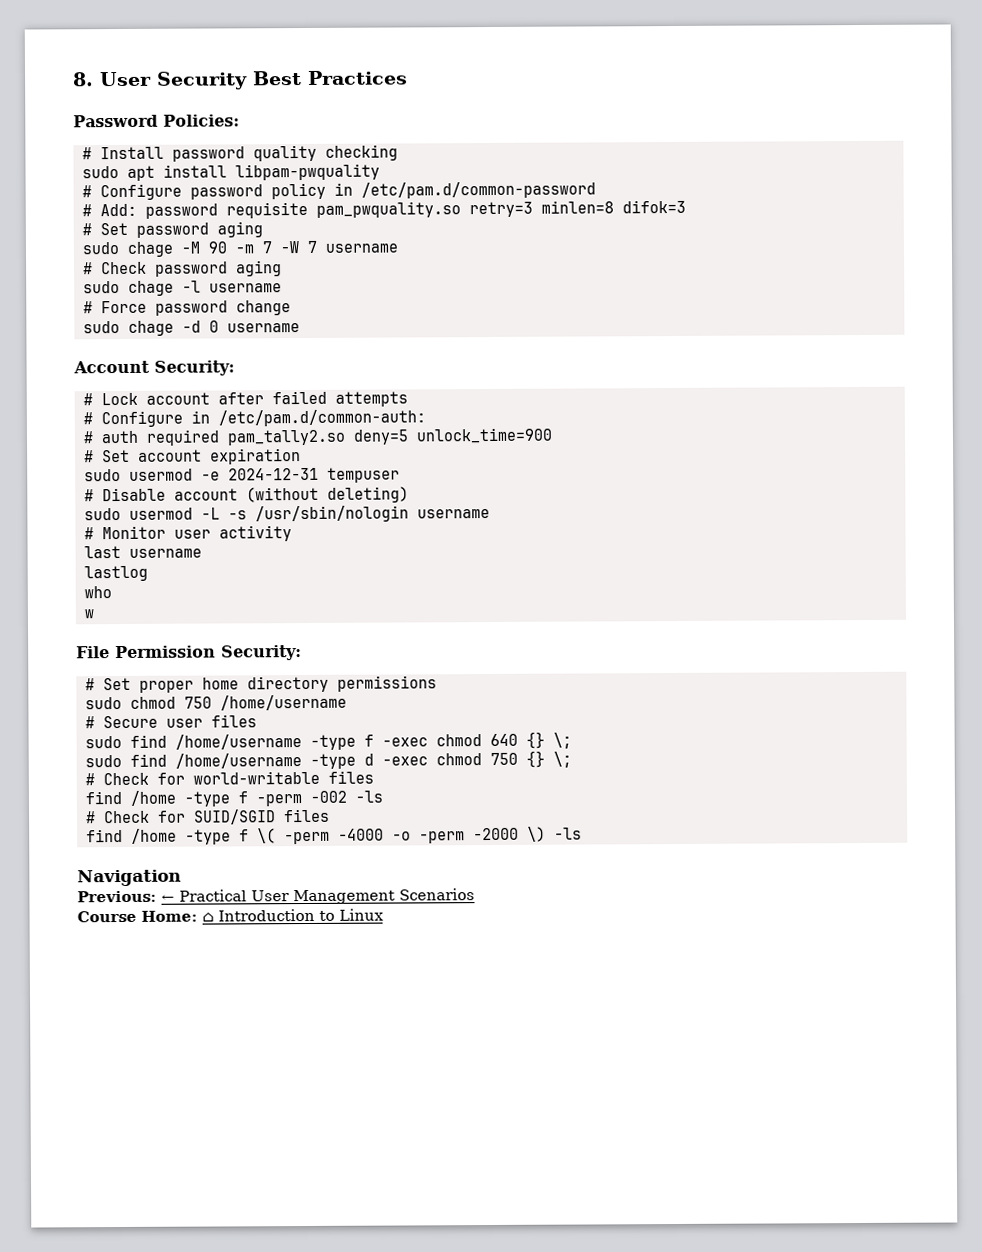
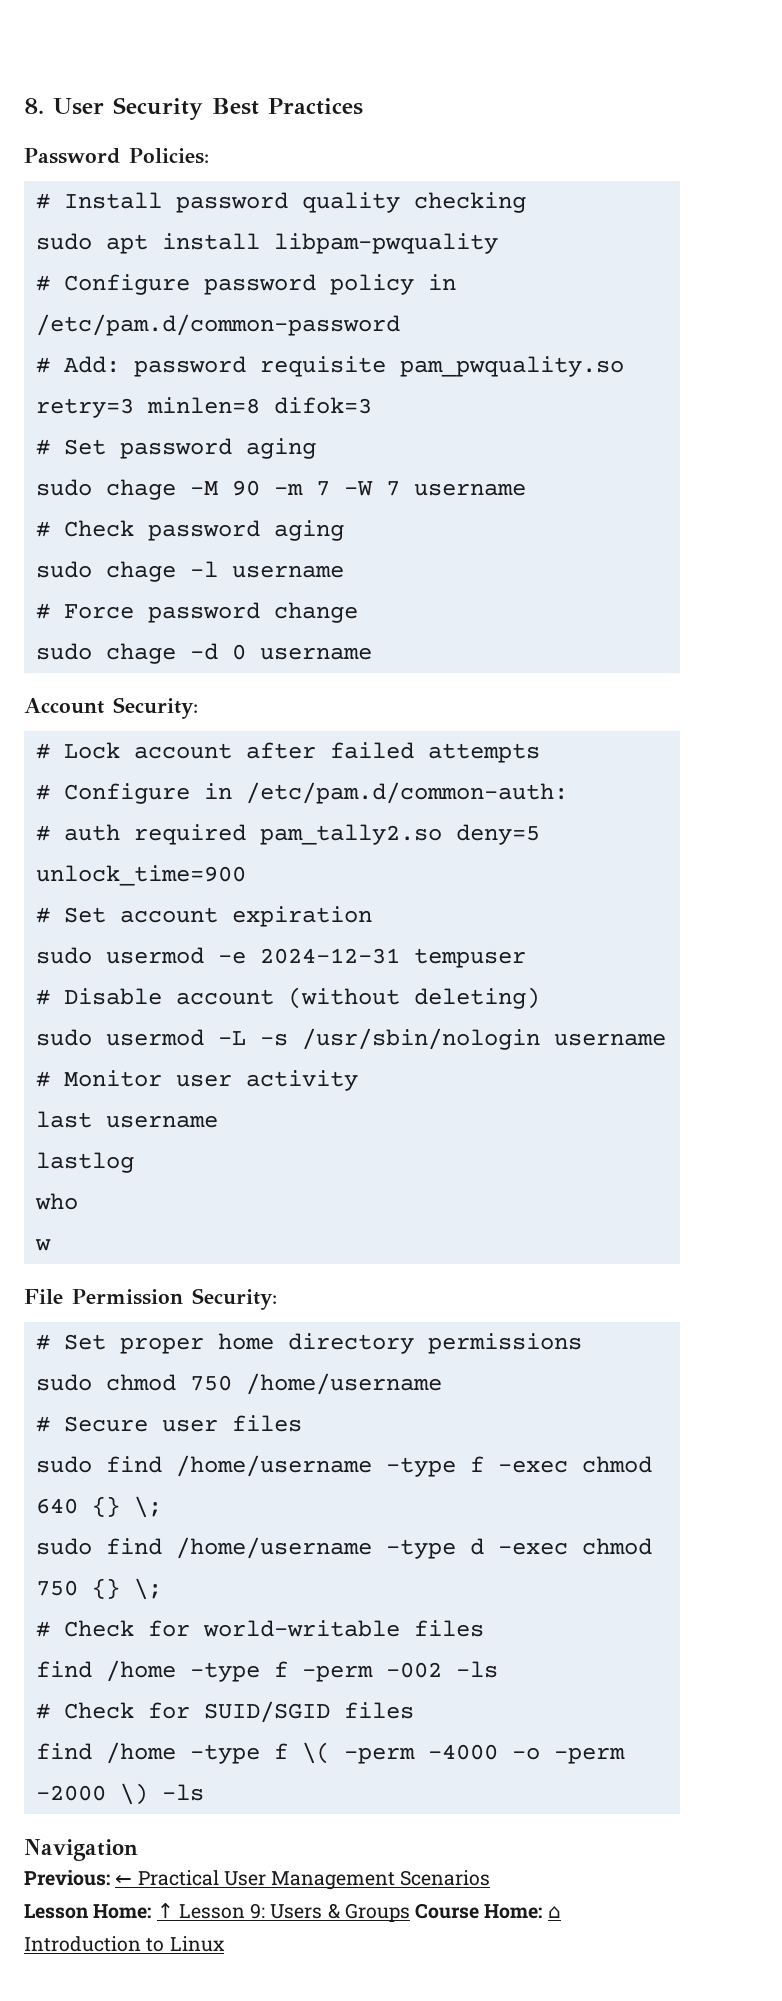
(475, 894) none -> [24,1903,410,1922] Lesson Home: ↑ Lesson 9: Users & Groups

